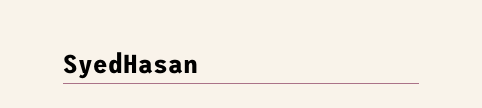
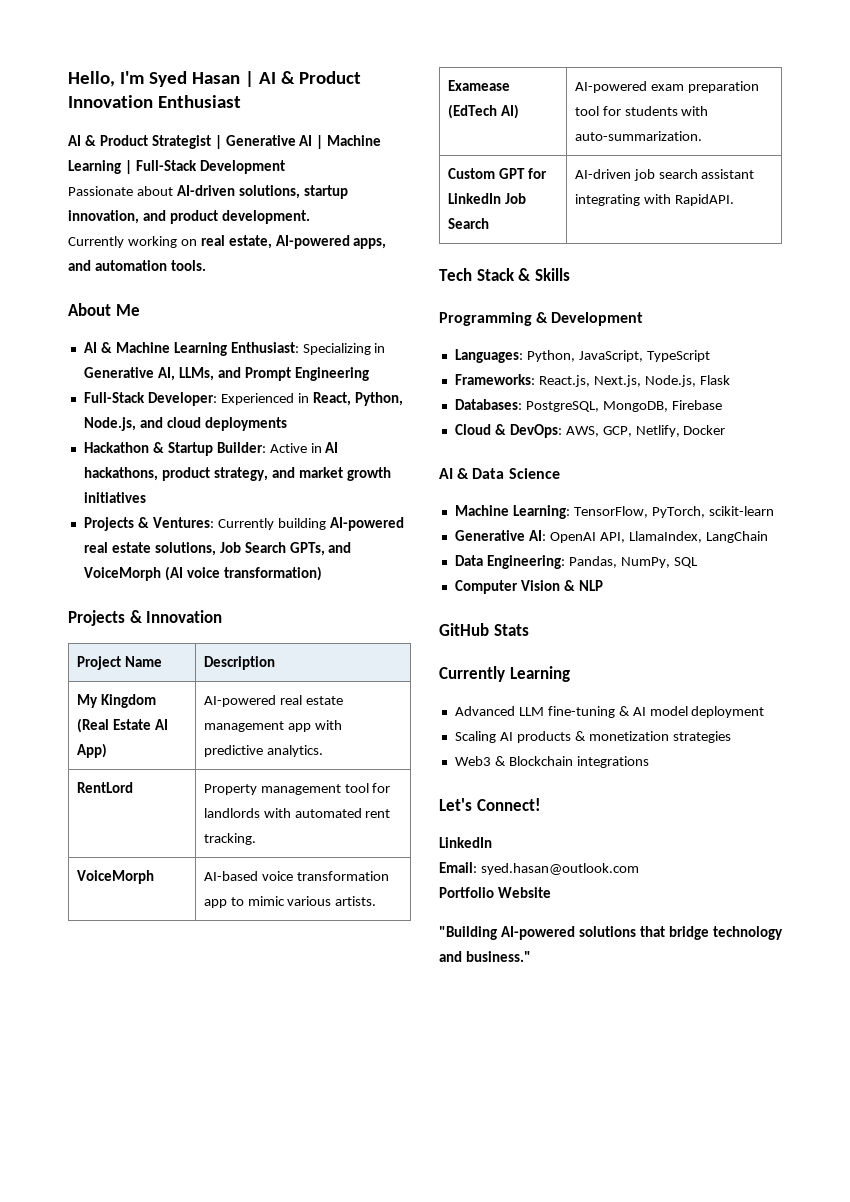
[63,52,198,79] SyedHasan -> [68,71,361,87] [68,95,241,108] [68,135,382,149] [68,160,285,174] [68,185,348,199] [68,210,310,224] [68,235,387,249] [68,260,206,271] [68,303,140,316] [83,342,386,356] [83,367,369,381] [83,392,403,406] [83,417,287,431] [83,442,339,456] [83,467,391,481] [83,492,146,503] [83,517,404,531] [83,542,352,556] [83,566,322,581] [68,610,223,626] [76,656,162,670] [203,656,275,670] [76,694,156,708] [76,718,168,733] [76,743,107,758] [203,695,343,707] [203,720,342,732] [203,745,323,757] [76,782,133,793] [203,783,391,795] [203,808,391,818] [203,833,256,845] [76,870,154,884] [203,871,389,881] [203,896,377,908] [447,80,510,91] [447,104,519,119] [574,81,759,93] [574,106,709,116] [574,131,702,141] [447,168,547,179] [447,193,526,204] [447,218,489,229] [574,169,755,181] [574,194,734,206] [439,268,570,281] [439,312,644,326] [454,349,710,363] [454,374,730,387] [454,399,722,412] [454,424,726,438] [439,468,560,479] [454,505,774,519] [454,530,768,543] [454,555,698,569] [454,580,603,594] [439,623,529,636] [439,666,570,682] [454,706,765,718] [454,731,731,743] [454,756,649,768] [439,798,541,811] [439,837,492,848] [439,862,639,875] [439,887,551,898] [439,926,783,940] [439,951,531,962] Hello, I'm Syed Hasan | AI & Product Innovation Enthusiast // AI & Product Strategist | Generative AI | Machine Learning | Full-Stack Development // Passionate about AI-driven solutions, startup innovation, and product development. // Currently working on real estate, AI-powered apps, and automation tools. // About Me // AI & Machine Learning Enthusiast: Specializing in Generative AI, LLMs, and Prompt Engineering // Full-Stack Developer: Experienced in React, Python, Node.js, and cloud deployments // Hackathon & Startup Builder: Active in AI hackathons, product strategy, and market growth initiatives // Projects & Ventures: Currently building AI-powered real estate solutions, Job Search GPTs, and VoiceMorph (AI voice transformation) // Projects & Innovation // Project Name | Description // My Kingdom (Real Estate AI App) | AI-powered real estate management app with predictive analytics. // RentLord | Property management tool for landlords with automated rent tracking. // VoiceMorph | AI-based voice transformation app to mimic various artists. // Examease (EdTech AI) | AI-powered exam preparation tool for students with auto-summarization. // Custom GPT for LinkedIn Job Search | AI-driven job search assistant integrating with RapidAPI. // Tech Stack & Skills // Programming & Development // Languages: Python, JavaScript, TypeScript // Frameworks: React.js, Next.js, Node.js, Flask // Databases: PostgreSQL, MongoDB, Firebase // Cloud & DevOps: AWS, GCP, Netlify, Docker // AI & Data Science // Machine Learning: TensorFlow, PyTorch, scikit-learn // Generative AI: OpenAI API, LlamaIndex, LangChain // Data Engineering: Pandas, NumPy, SQL // Computer Vision & NLP // GitHub Stats // Currently Learning // Advanced LLM fine-tuning & AI model deployment // Scaling AI products & monetization strategies // Web3 & Blockchain integrations // Let's Connect! // LinkedIn // Email: syed.hasan@outlook.com // Portfolio Website // "Building AI-powered solutions that bridge technology and business."

